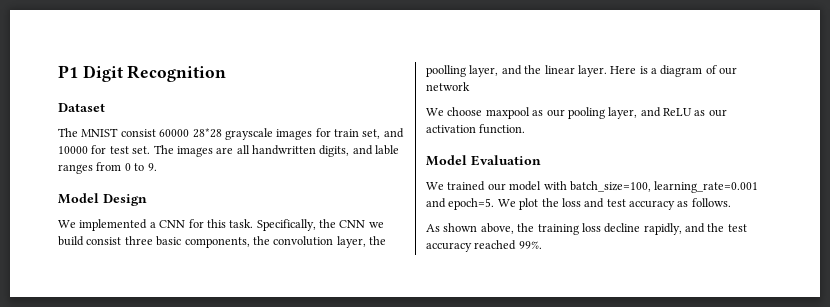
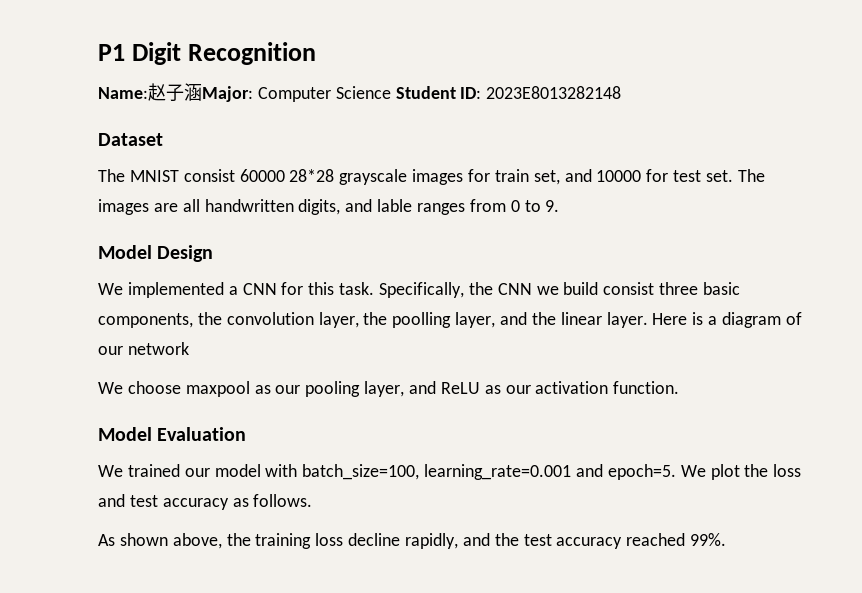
(227, 73) none -> [98,83,622,102] // Name:赵子涵Major: Computer Science Student ID: 2023E8013282148

